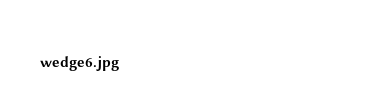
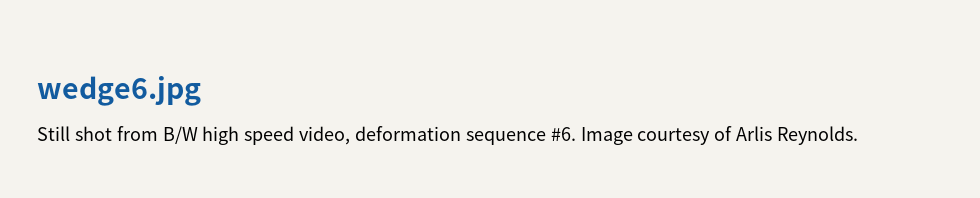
(119, 63) none -> [37,126,859,145] // Still shot from B/W high speed video, deformation sequence #6. Image courtesy of Arlis Reynolds.

